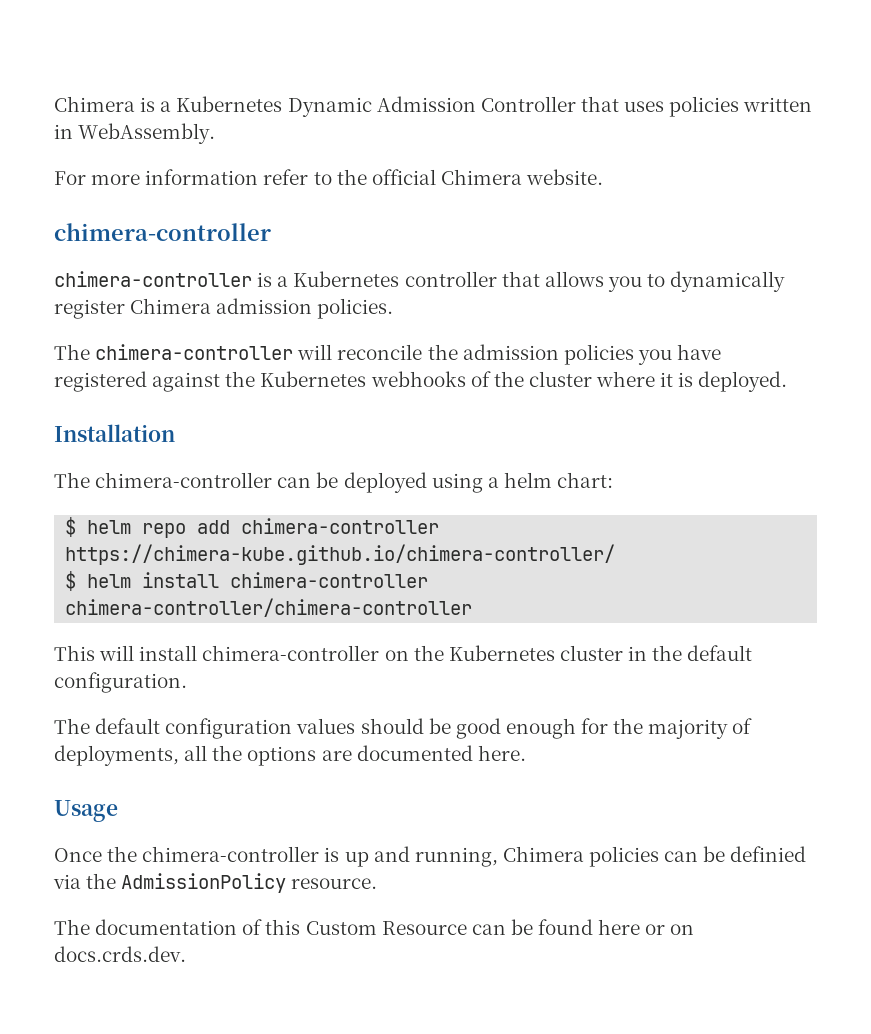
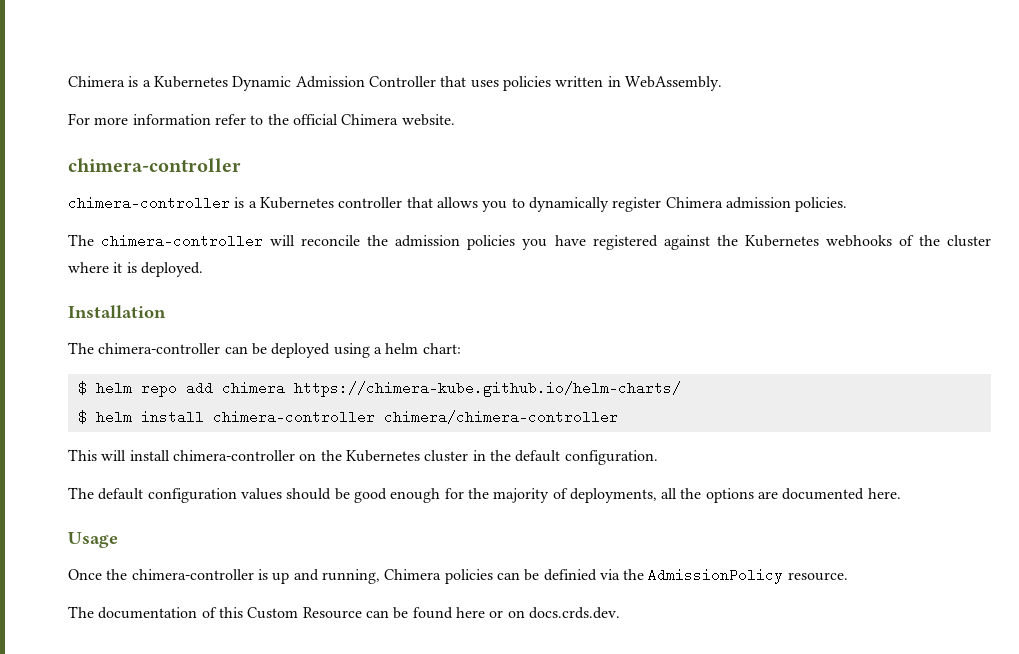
[241,518,440,534] [65,544,616,565] chimera-controller https://chimera-kube.github.io/chimera-controller/ -> [221,381,681,397] chimera https://chimera-kube.github.io/helm-charts/
[65,598,473,617] chimera-controller/chimera-controller -> [383,410,618,424] chimera/chimera-controller

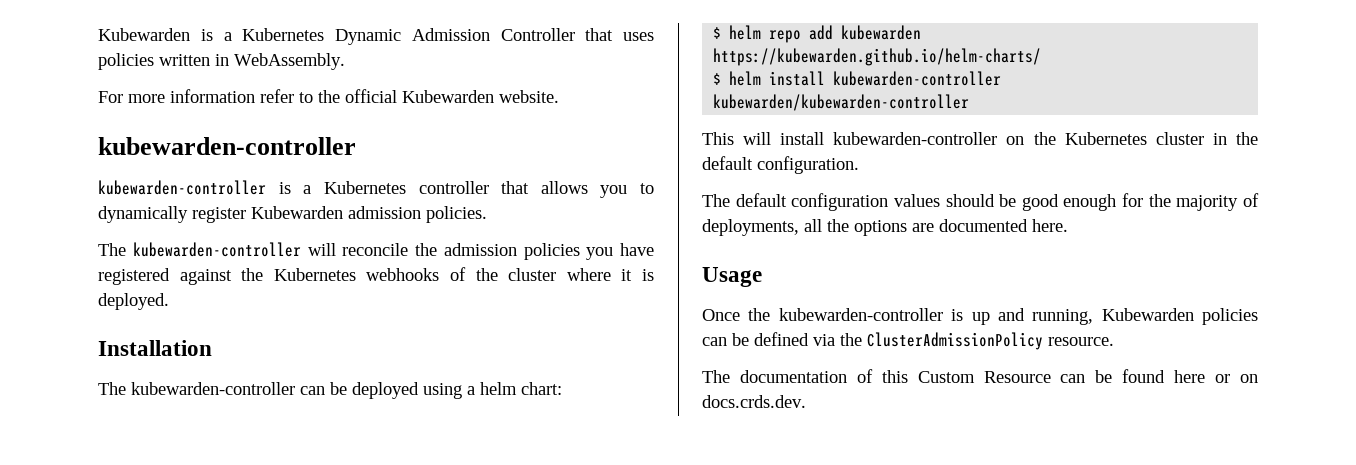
[68,76,125,87] Chimera -> [98,28,190,41] Kubewarden
[341,114,399,125] Chimera -> [402,90,494,103] Kubewarden
[68,158,241,172] [68,196,230,210] chimera-controller // chimera-controller -> [98,137,356,155] [98,180,266,195] kubewarden-controller // kubewarden-controller
[665,197,723,208] Chimera -> [251,206,343,219] Kubewarden
[101,234,264,248] chimera-controller -> [132,242,301,257] kubewarden-controller
[98,343,221,354] chimera-controller -> [131,382,295,395] kubewarden-controller
[221,381,681,397] chimera https://chimera-kube.github.io/helm-charts/ -> [841,25,922,40] [713,48,1042,66] kubewarden https://kubewarden.github.io/helm-charts/
[212,410,618,424] chimera-controller chimera/chimera-controller -> [833,71,1002,86] [713,94,970,111] kubewarden-controller kubewarden/kubewarden-controller
[172,450,295,461] chimera-controller -> [833,132,998,145] kubewarden-controller
[131,569,254,580] chimera-controller -> [778,308,943,321] kubewarden-controller
[384,569,442,580] Chimera -> [1101,308,1194,321] Kubewarden
[543,569,597,581] definied -> [754,332,809,346] defined
[648,568,784,584] AdmissionPolicy -> [867,332,1043,350] ClusterAdmissionPolicy

